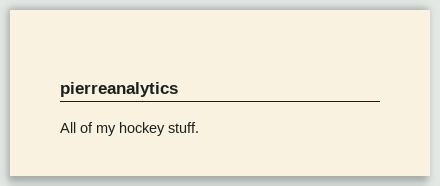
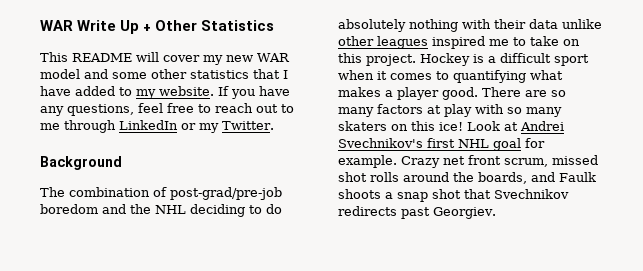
[60,82,178,97] [60,122,199,136] pierreanalytics // All of my hockey stuff. -> [40,20,275,34] [40,52,290,65] [40,69,288,79] [40,86,290,99] [40,103,294,116] [40,120,274,133] [40,156,122,170] [40,187,282,200] [40,204,282,217] [338,19,602,32] [338,36,580,49] [338,53,589,66] [338,70,563,83] [338,87,566,100] [338,104,562,117] [338,121,564,131] [338,138,545,151] [338,155,598,168] [338,172,596,184] [338,189,569,202] [338,206,496,219] WAR Write Up + Other Statistics // This README will cover my new WAR model and some other statistics that I have added to my website. If you have any questions, feel free to reach out to me through LinkedIn or my Twitter. // Background // The combination of post-grad/pre-job boredom and the NHL deciding to do absolutely nothing with their data unlike other leagues inspired me to take on this project. Hockey is a difficult sport when it comes to quantifying what makes a player good. There are so many factors at play with so many skaters on this ice! Look at Andrei Svechnikov's first NHL goal for example. Crazy net front scrum, missed shot rolls around the boards, and Faulk shoots a snap shot that Svechnikov redirects past Georgiev.

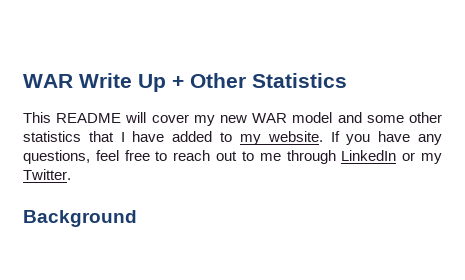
[40,187,282,200] [40,204,282,217] [338,19,602,32] [338,36,580,49] [338,53,589,66] [338,70,563,83] [338,87,566,100] [338,104,562,117] [338,121,564,131] [338,138,545,151] [338,155,598,168] [338,172,596,184] [338,189,569,202] [338,206,496,219] // The combination of post-grad/pre-job boredom and the NHL deciding to do absolutely nothing with their data unlike other leagues inspired me to take on this project. Hockey is a difficult sport when it comes to quantifying what makes a player good. There are so many factors at play with so many skaters on this ice! Look at Andrei Svechnikov's first NHL goal for example. Crazy net front scrum, missed shot rolls around the boards, and Faulk shoots a snap shot that Svechnikov redirects past Georgiev. -> (137, 218) none

